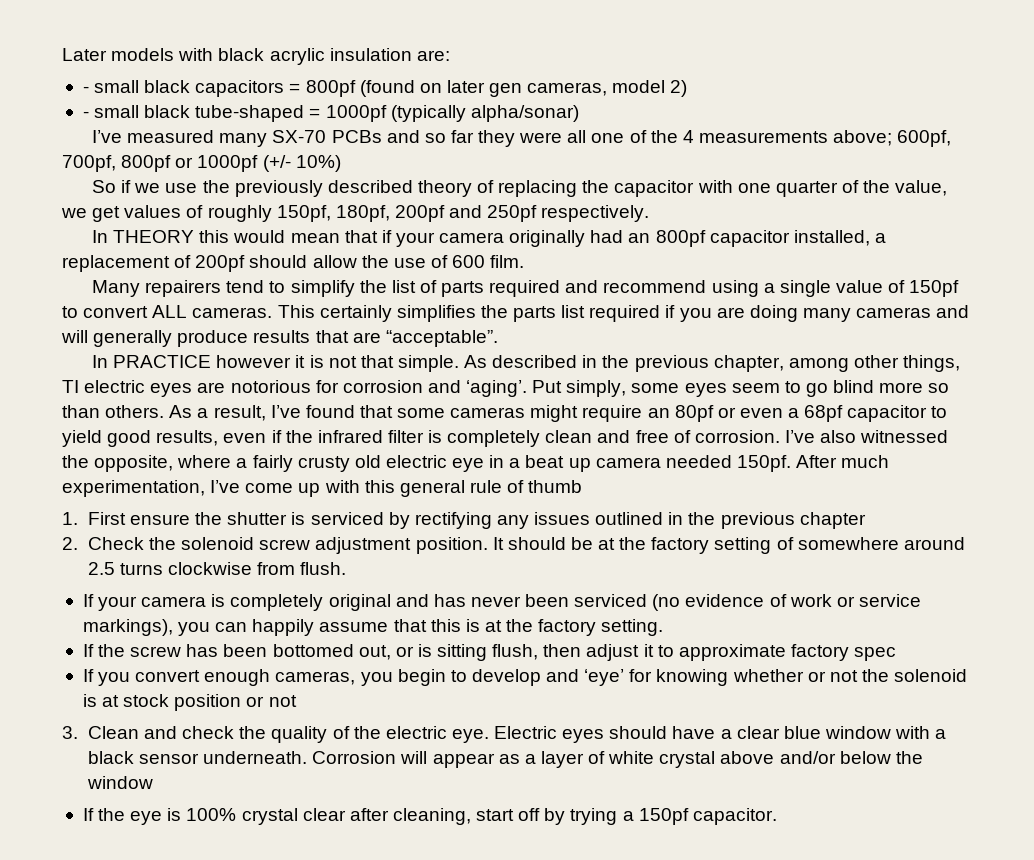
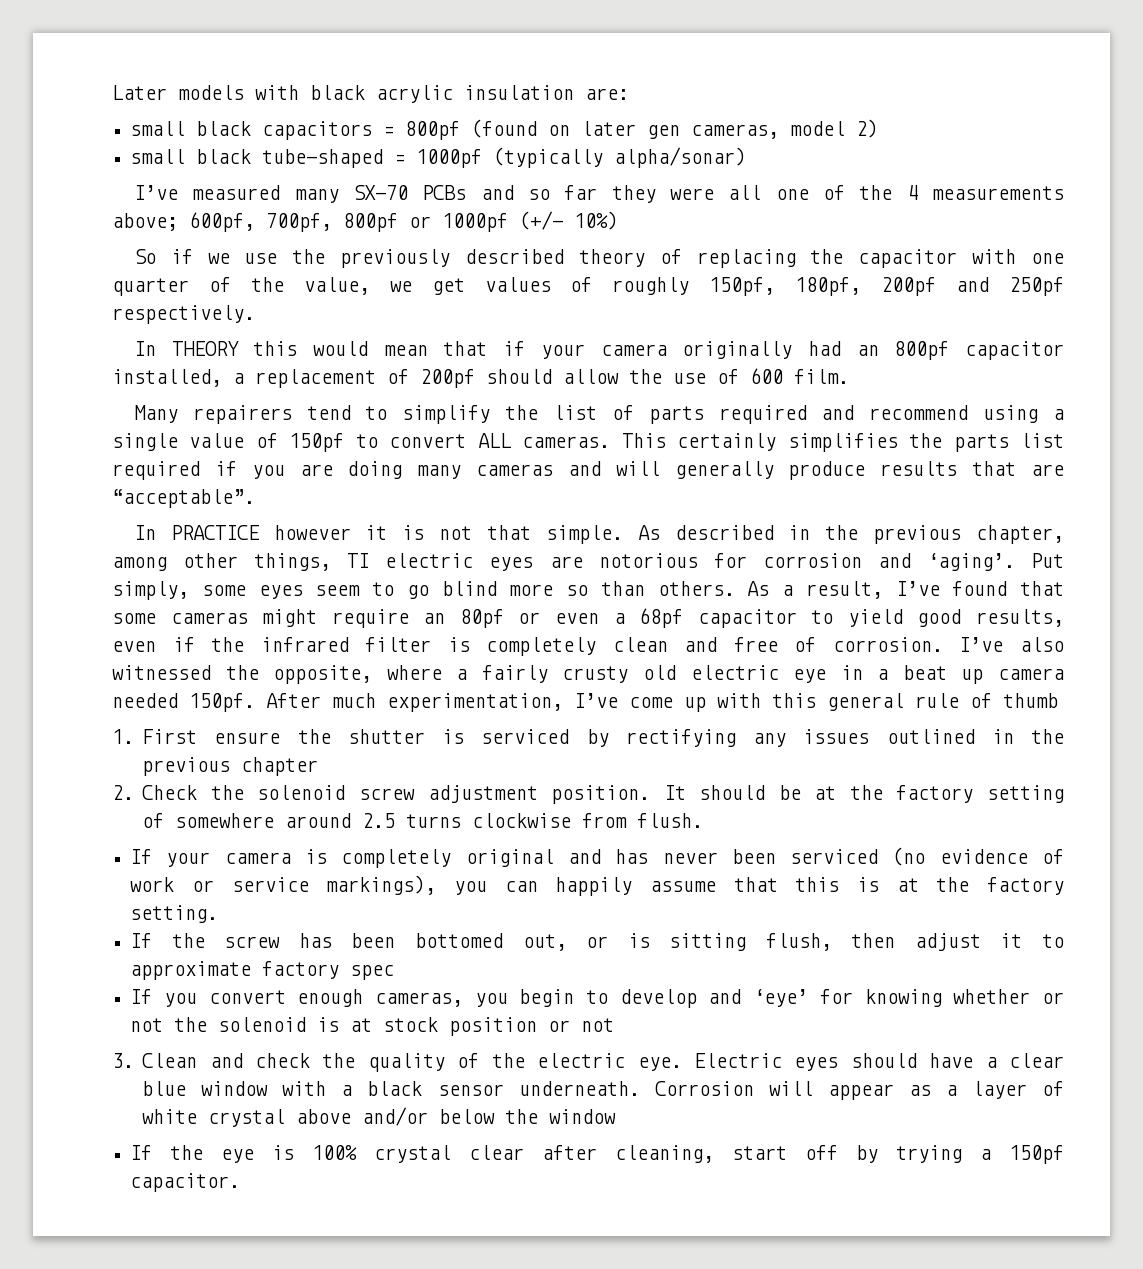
[82,86,89,93] - -> (629, 94) none
[82,111,89,118] - -> (879, 128) none

